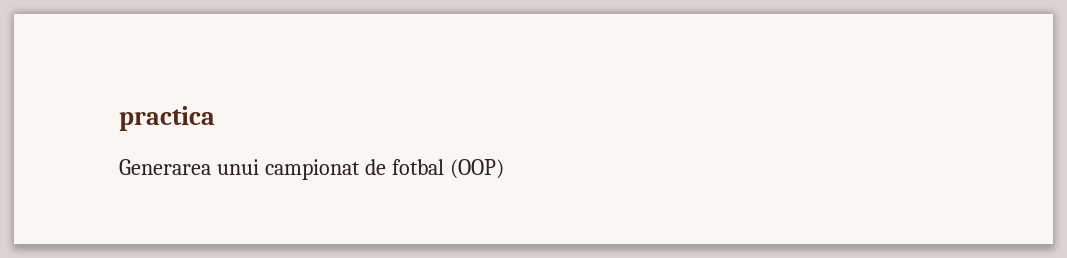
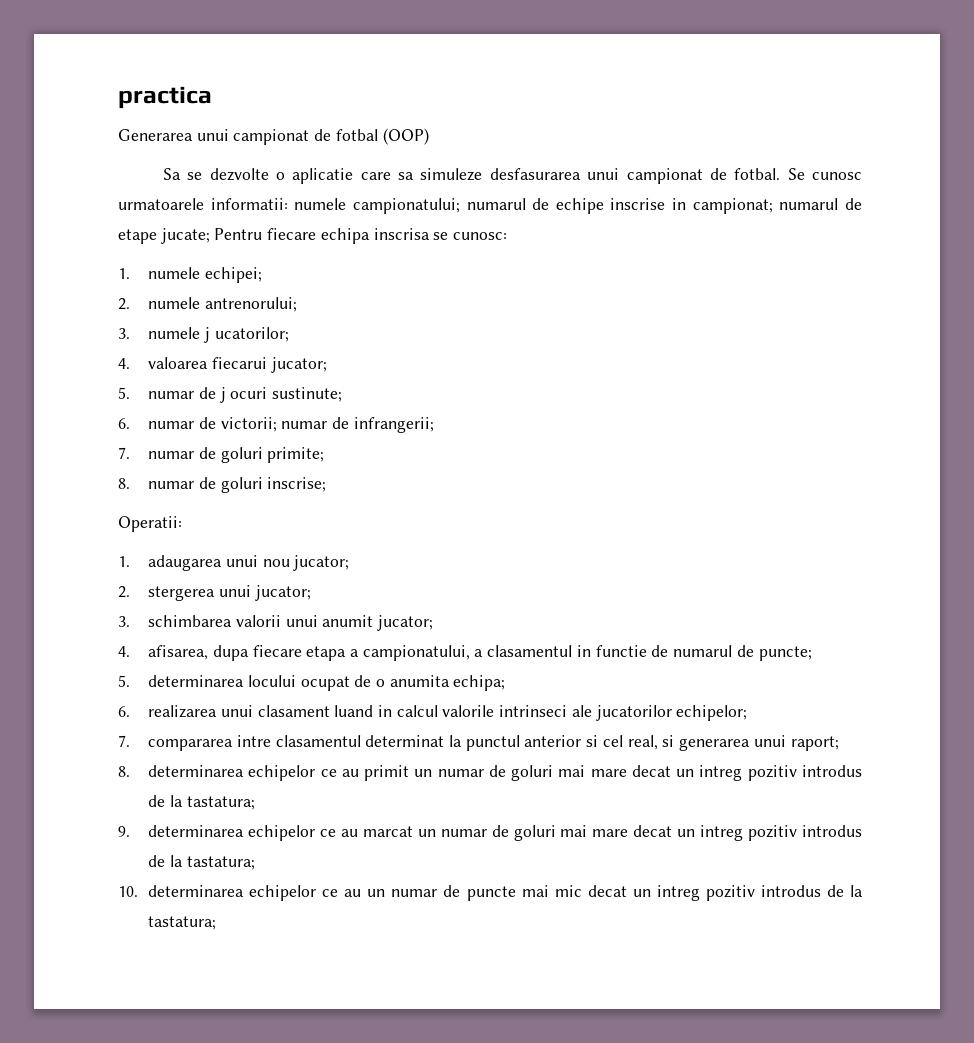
(504, 169) none -> [162,168,862,184] [118,198,862,214] [118,228,508,244] [118,267,262,283] [118,297,297,312] [118,327,289,343] [118,357,327,373] [118,387,343,403] [118,417,434,433] [118,447,325,463] [118,477,327,493] [118,516,182,532] [118,555,350,571] [118,585,311,601] [118,615,434,631] [118,645,812,661] [118,675,506,691] [118,705,748,721] [118,735,839,751] [118,765,863,781] [148,795,255,810] [118,825,862,841] [148,855,255,870] [118,885,863,901] [148,916,217,930] // Sa se dezvolte o aplicatie care sa simuleze desfasurarea unui campionat de fotbal. Se cunosc urmatoarele informatii: numele campionatului; numarul de echipe inscrise in campionat; numarul de etape jucate; Pentru fiecare echipa inscrisa se cunosc: // 1. numele echipei; // 2. numele antrenorului; // 3. numele j ucatorilor; // 4. valoarea fiecarui jucator; // 5. numar de j ocuri sustinute; // 6. numar de victorii; numar de infrangerii; // 7. numar de goluri primite; // 8. numar de goluri inscrise; // Operatii: // 1. adaugarea unui nou jucator; // 2. stergerea unui jucator; // 3. schimbarea valorii unui anumit jucator; // 4. afisarea, dupa fiecare etapa a campionatului, a clasamentul in functie de numarul de puncte; // 5. determinarea locului ocupat de o anumita echipa; // 6. realizarea unui clasament luand in calcul valorile intrinseci ale jucatorilor echipelor; // 7. compararea intre clasamentul determinat la punctul anterior si cel real, si generarea unui raport; // 8. determinarea echipelor ce au primit un numar de goluri mai mare decat un intreg pozitiv introdus de la tastatura; // 9. determinarea echipelor ce au marcat un numar de goluri mai mare decat un intreg pozitiv introdus de la tastatura; // 10. determinarea echipelor ce au un numar de puncte mai mic decat un intreg pozitiv introdus de la tastatura;

